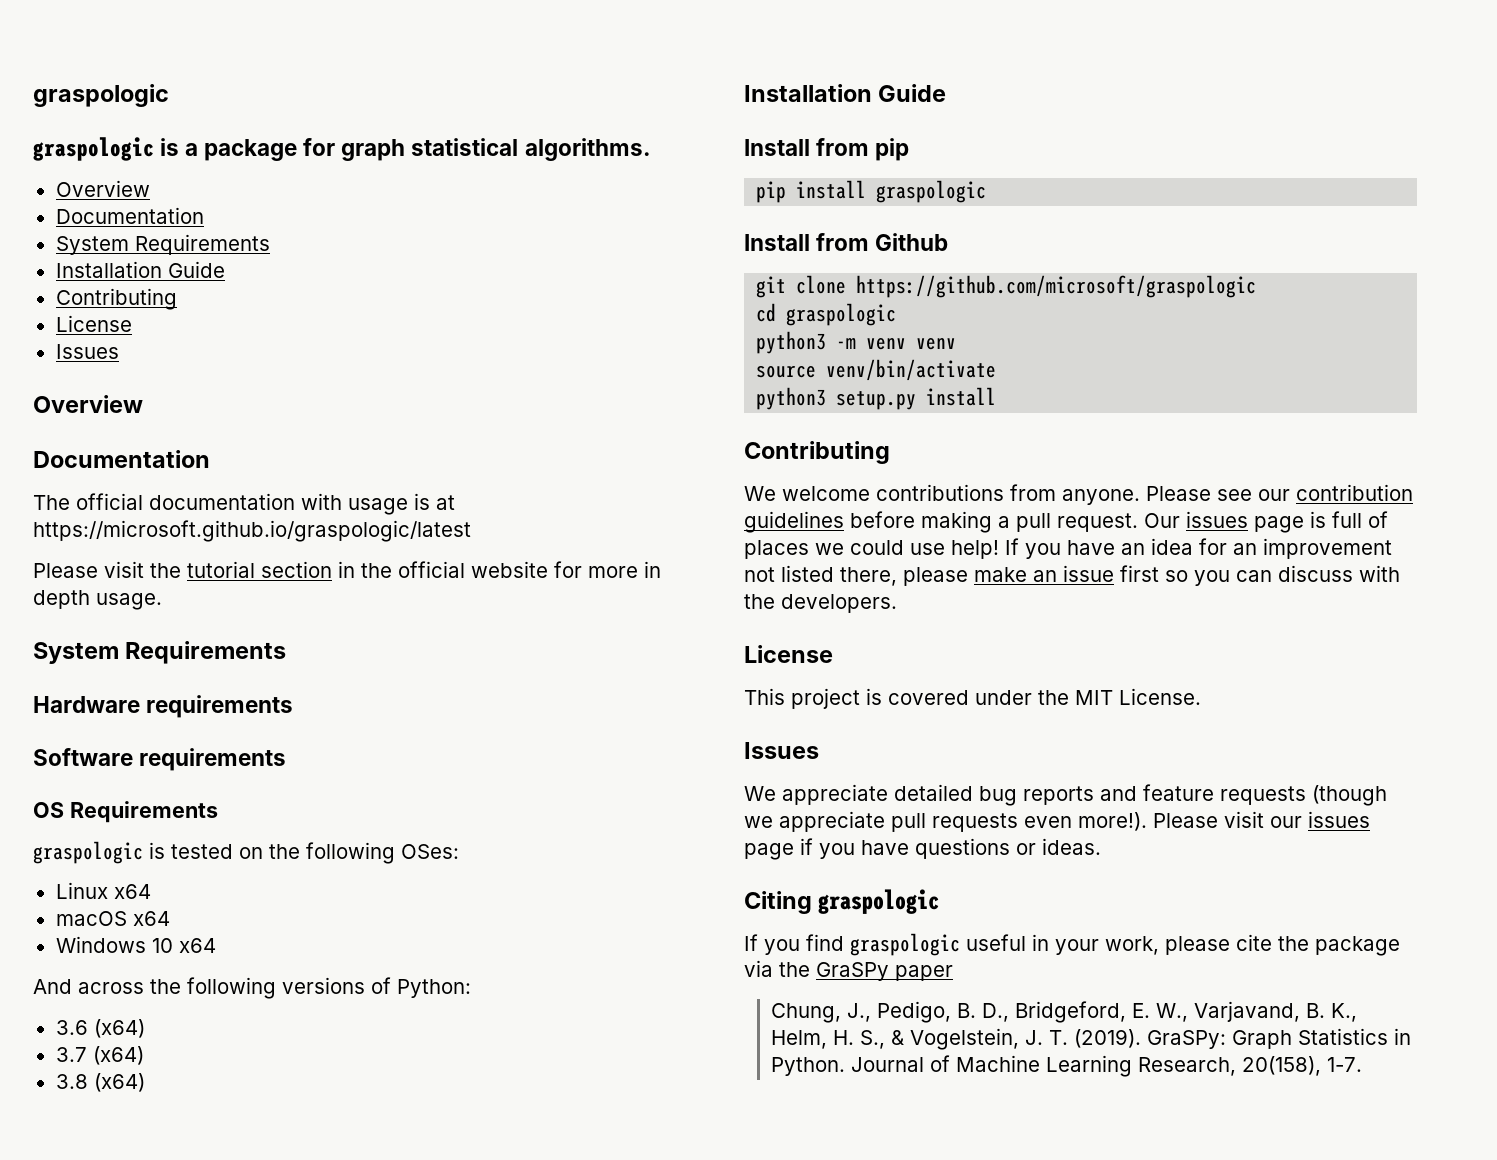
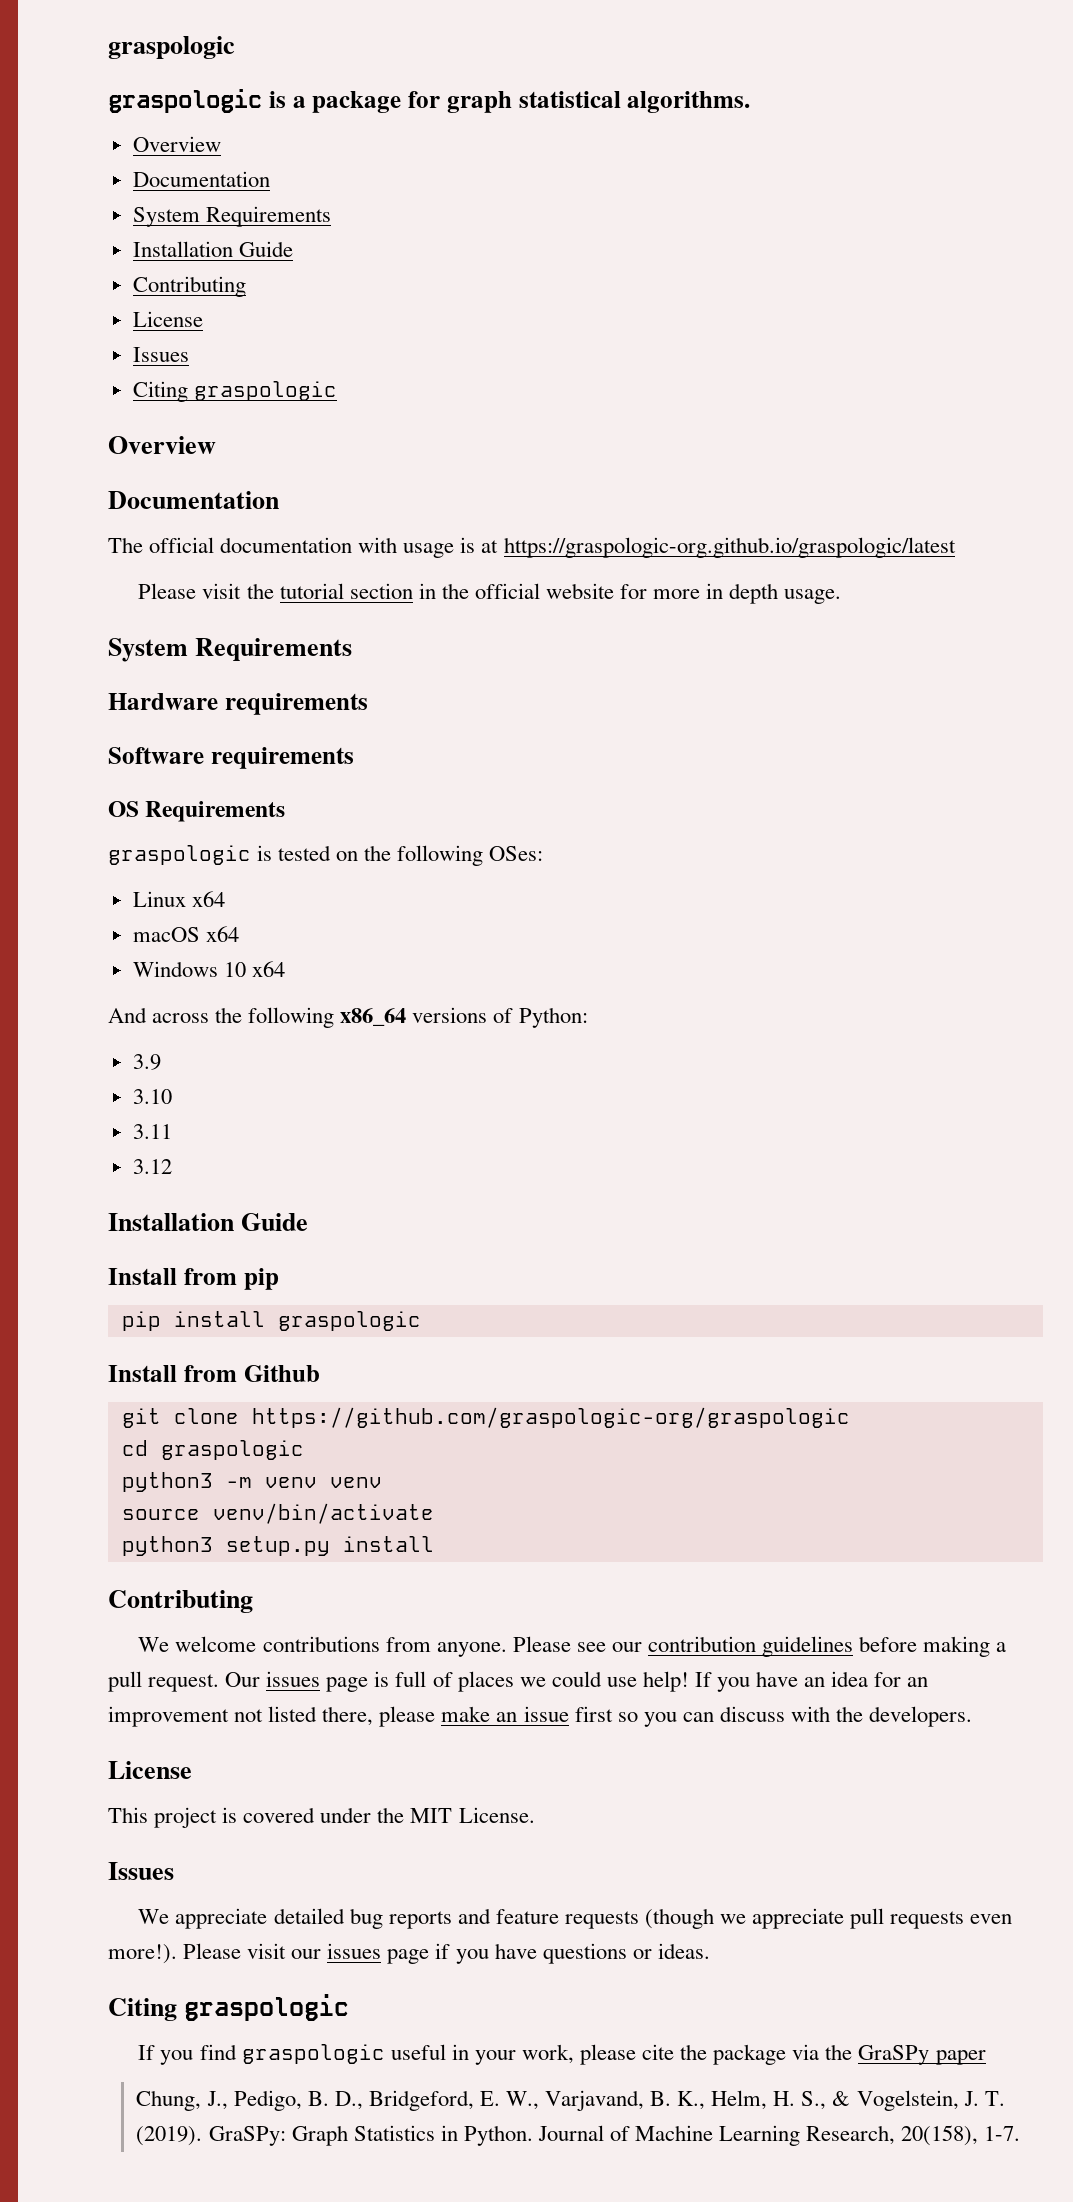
(119, 351) none -> [132,381,337,402] // Citing graspologic
[33,520,471,542] https://microsoft.github.io/graspologic/latest -> [503,537,956,558] https://graspologic-org.github.io/graspologic/latest
(276, 988) none -> [340,1008,407,1026] x86_64
[55,1019,145,1038] [55,1046,144,1065] [55,1073,145,1092] 3.6 (x64) // 3.7 (x64) // 3.8 (x64) -> [132,1054,161,1070] [132,1089,172,1104] [132,1124,172,1139] [132,1159,172,1174] 3.9 // 3.10 // 3.11 // 3.12
[856,275,1257,298] https://github.com/microsoft/graspologic -> [251,1407,850,1428] https://github.com/graspologic-org/graspologic

